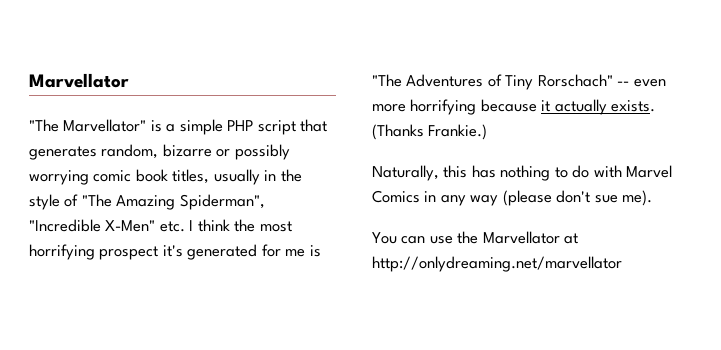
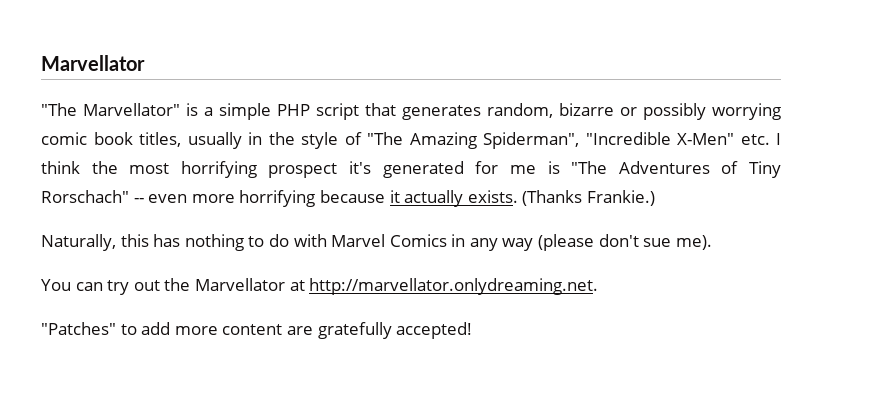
[429,236,453,244] use -> [107,280,160,295] try out
[372,256,622,272] http://onlydreaming.net/marvellator -> [309,278,599,295] [41,322,473,339] http://marvellator.onlydreaming.net. // "Patches" to add more content are gratefully accepted!

